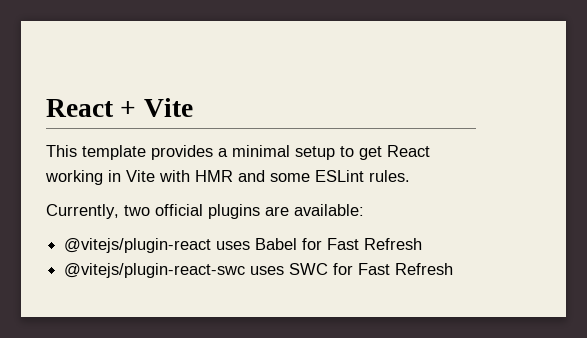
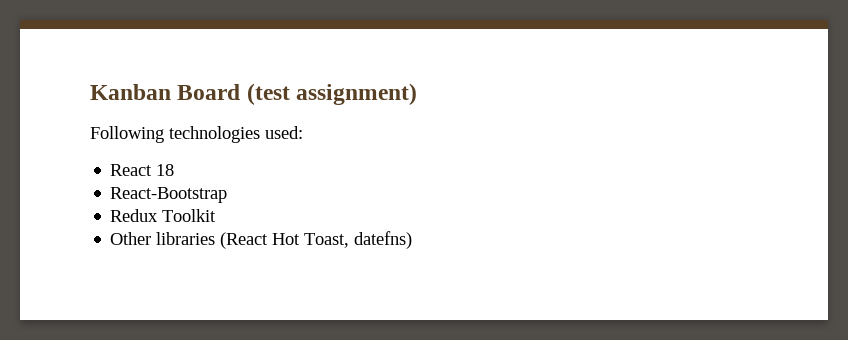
[46,98,193,117] [46,145,430,160] [45,170,410,185] [46,204,364,219] [64,238,423,253] [64,263,454,278] React + Vite // This template provides a minimal setup to get React working in Vite with HMR and some ESLint rules. // Currently, two official plugins are available: // @vitejs/plugin-react uses Babel for Fast Refresh // @vitejs/plugin-react-swc uses SWC for Fast Refresh -> [90,83,418,105] [90,126,303,143] [110,164,175,176] [110,187,228,203] [110,209,217,222] [110,231,413,249] Kanban Board (test assignment) // Following technologies used: // React 18 // React-Bootstrap // Redux Toolkit // Other libraries (React Hot Toast, datefns)

